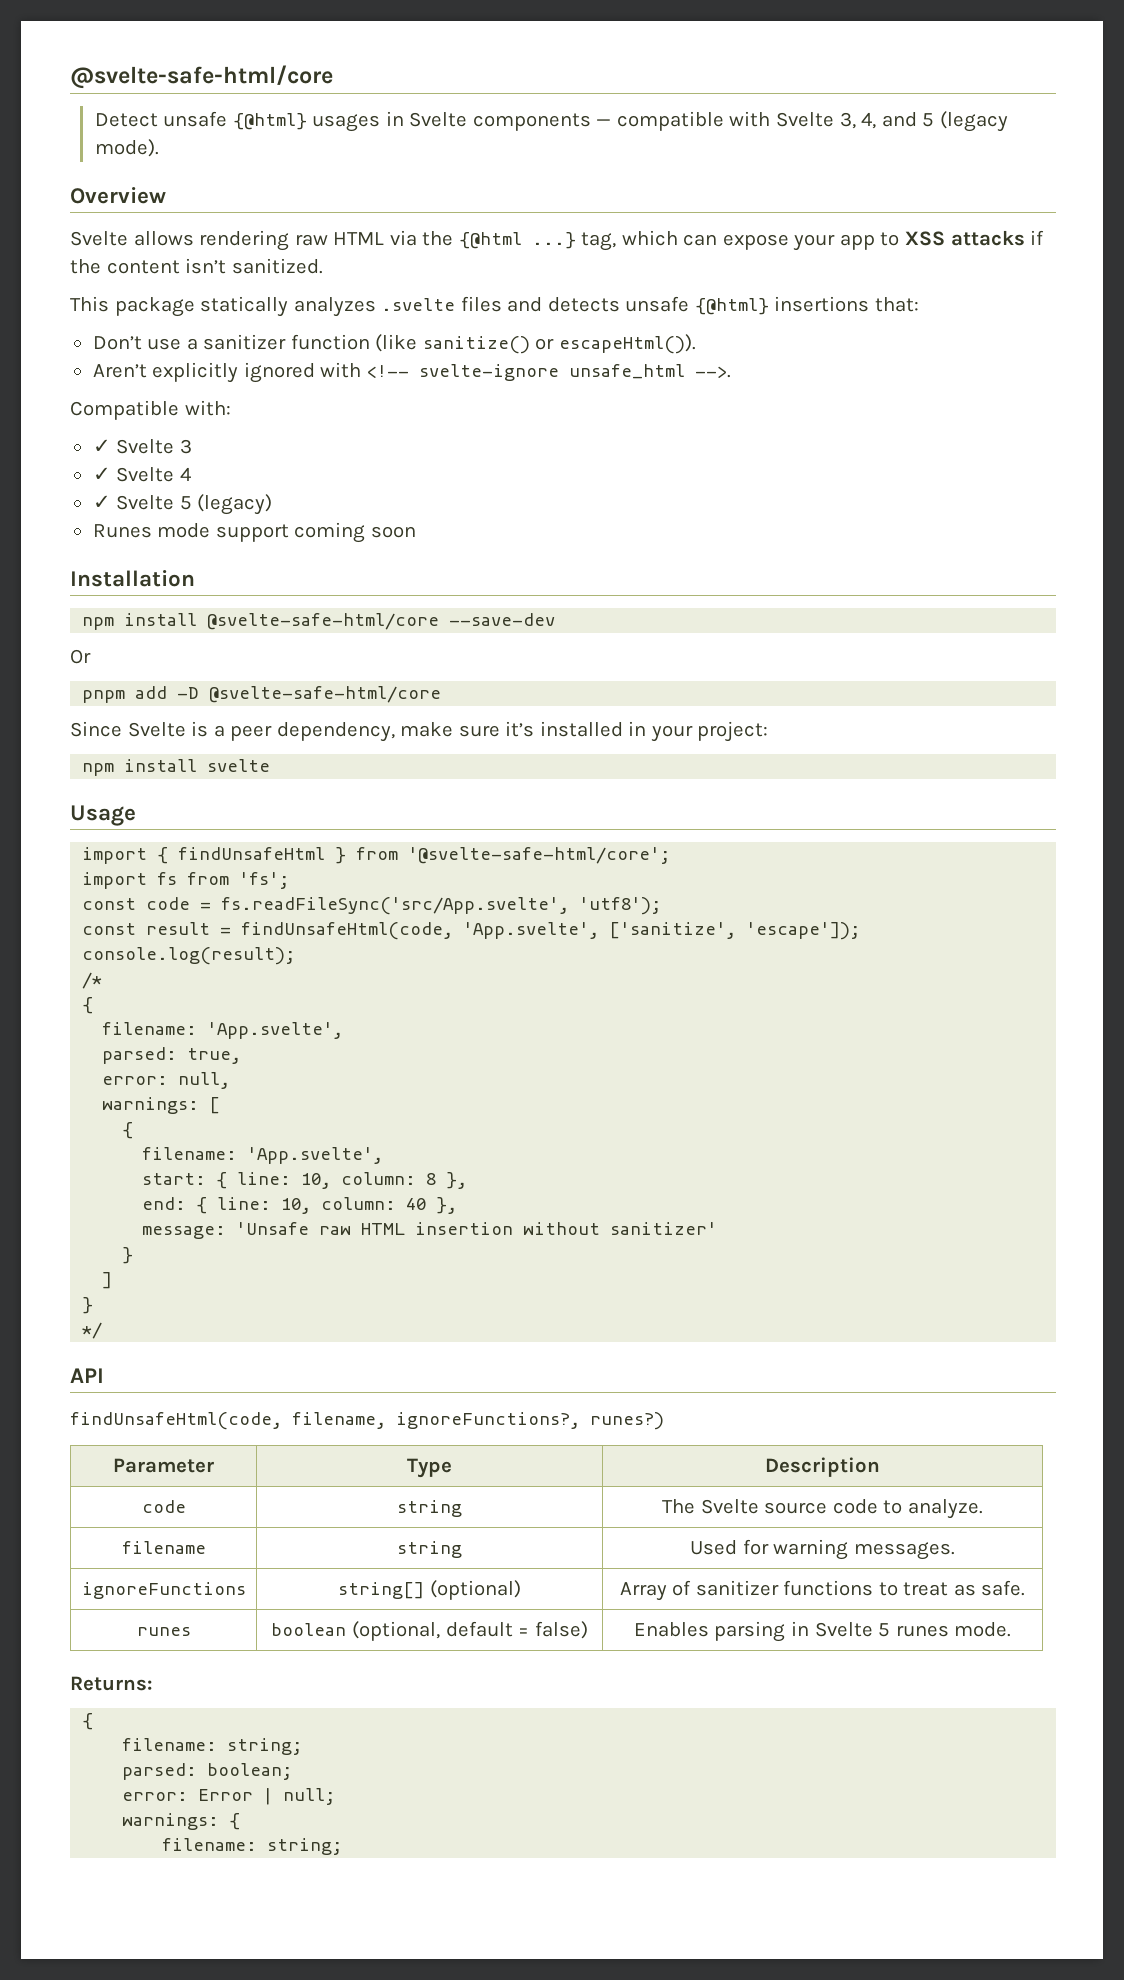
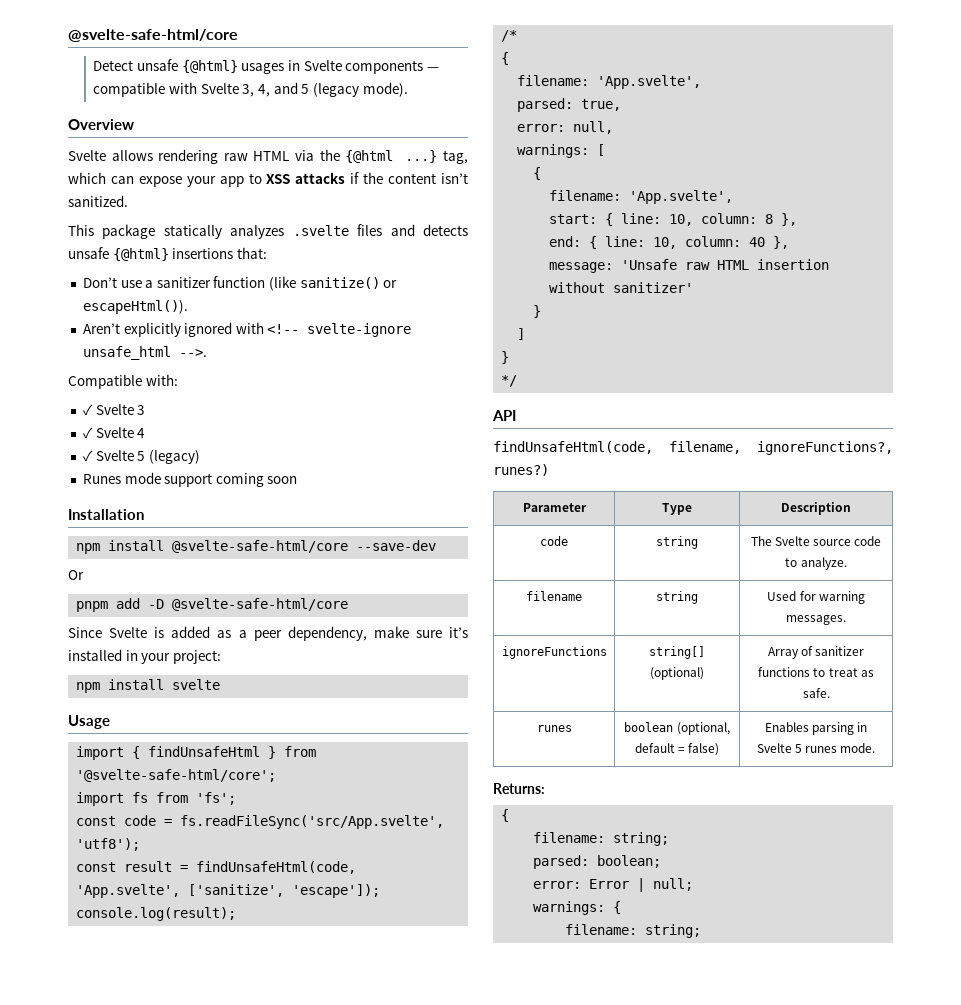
(209, 729) none -> [171,626,232,638] added as

